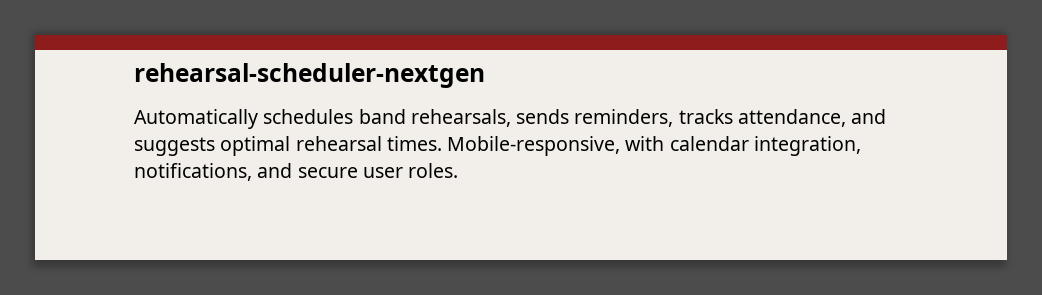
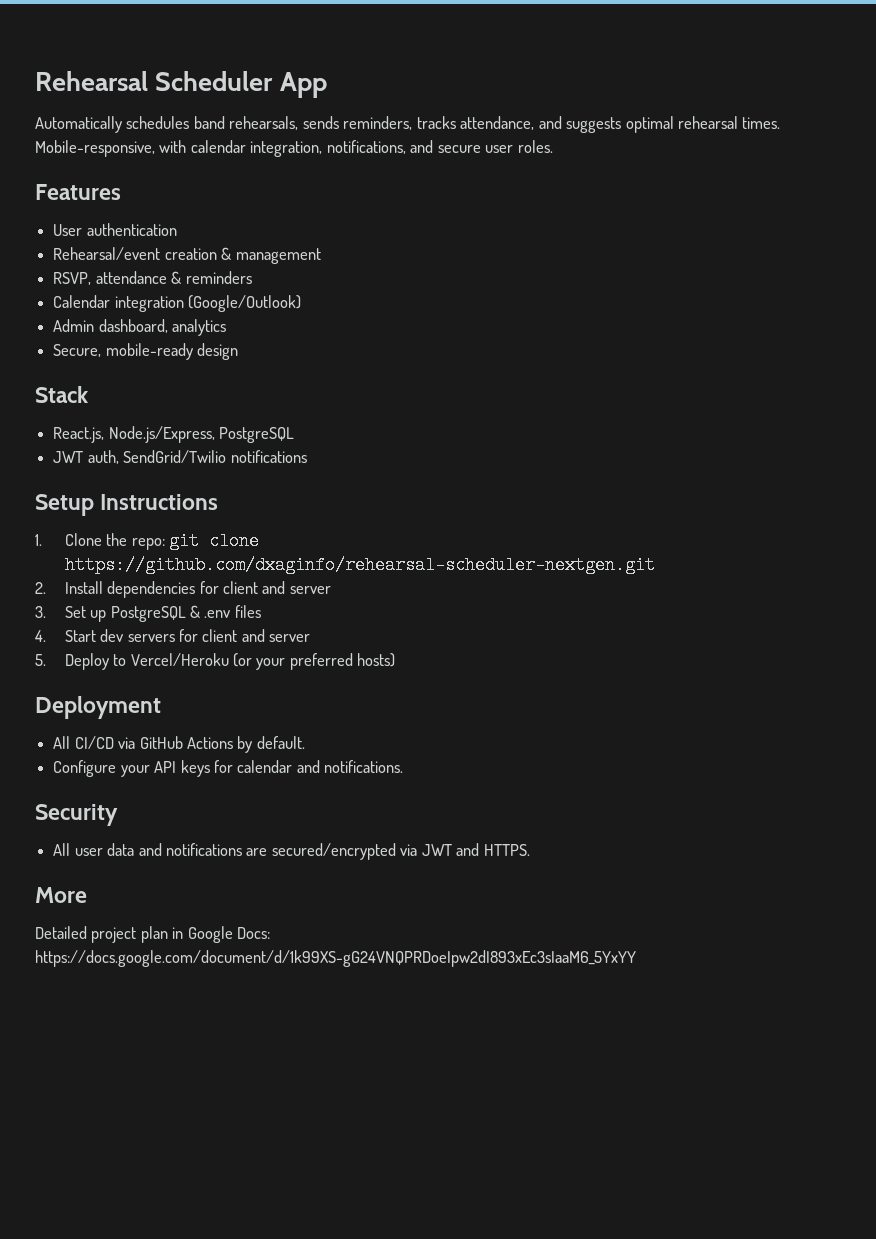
[134,63,485,88] rehearsal-scheduler-nextgen -> [35,71,327,98] Rehearsal Scheduler App
(459, 170) none -> [35,184,121,200] [53,223,177,236] [53,247,321,264] [53,271,252,285] [53,295,302,312] [53,319,227,336] [53,343,239,360] [35,386,89,403] [53,426,295,443] [53,450,307,464] [35,494,219,516] [35,532,259,550] [64,556,655,574] [35,581,331,598] [35,605,261,622] [35,629,311,642] [35,653,396,670] [35,696,161,719] [53,736,305,753] [53,760,404,777] [35,804,118,826] [53,843,530,860] [35,887,87,903] [35,926,271,943] [35,950,636,967] // Features // User authentication // Rehearsal/event creation & management // RSVP, attendance & reminders // Calendar integration (Google/Outlook) // Admin dashboard, analytics // Secure, mobile-ready design // Stack // React.js, Node.js/Express, PostgreSQL // JWT auth, SendGrid/Twilio notifications // Setup Instructions // 1. Clone the repo: git clone https://github.com/dxaginfo/rehearsal-scheduler-nextgen.git // 2. Install dependencies for client and server // 3. Set up PostgreSQL & .env files // 4. Start dev servers for client and server // 5. Deploy to Vercel/Heroku (or your preferred hosts) // Deployment // All CI/CD via GitHub Actions by default. // Configure your API keys for calendar and notifications. // Security // All user data and notifications are secured/encrypted via JWT and HTTPS. // More // Detailed project plan in Google Docs: https://docs.google.com/document/d/1k99XS-gG24VNQPRDoeIpw2dI893xEc3sIaaM6_5YxYY

